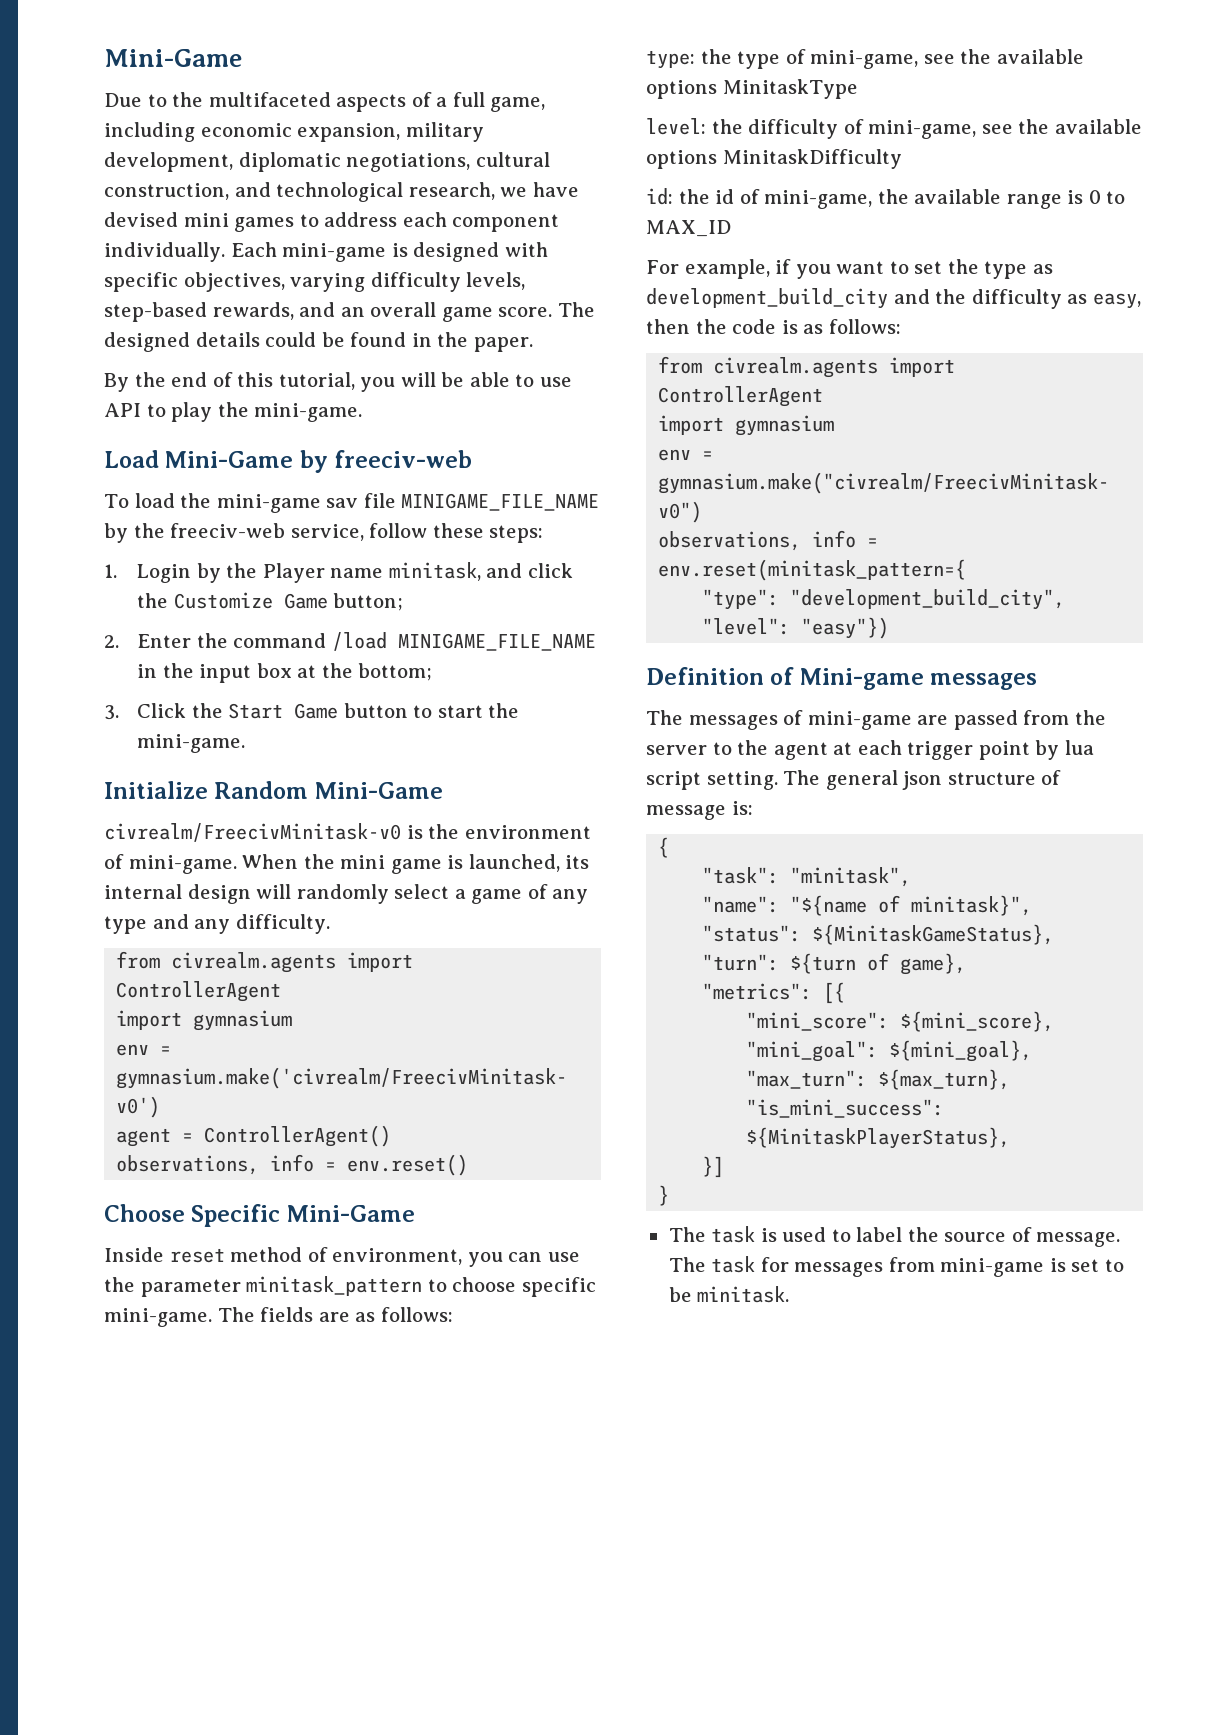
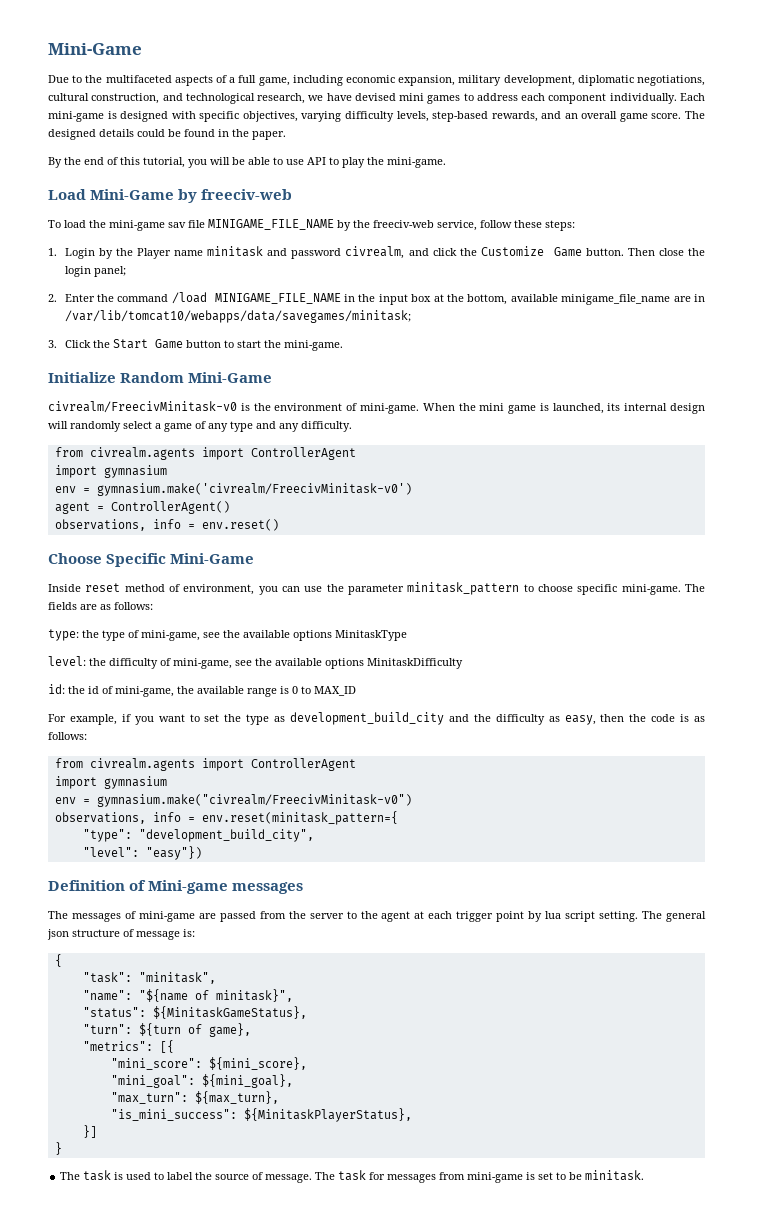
[388,562,481,581] minitask, -> [207,246,405,259] minitask and password civrealm,
[333,593,404,611] button; -> [585,248,706,256] [64,266,126,277] button. Then close the login panel;
[358,663,433,681] bottom; -> [467,294,705,305] [64,310,411,323] bottom, available minigame_file_name are in /var/lib/tomcat10/webapps/data/savegames/minitask;

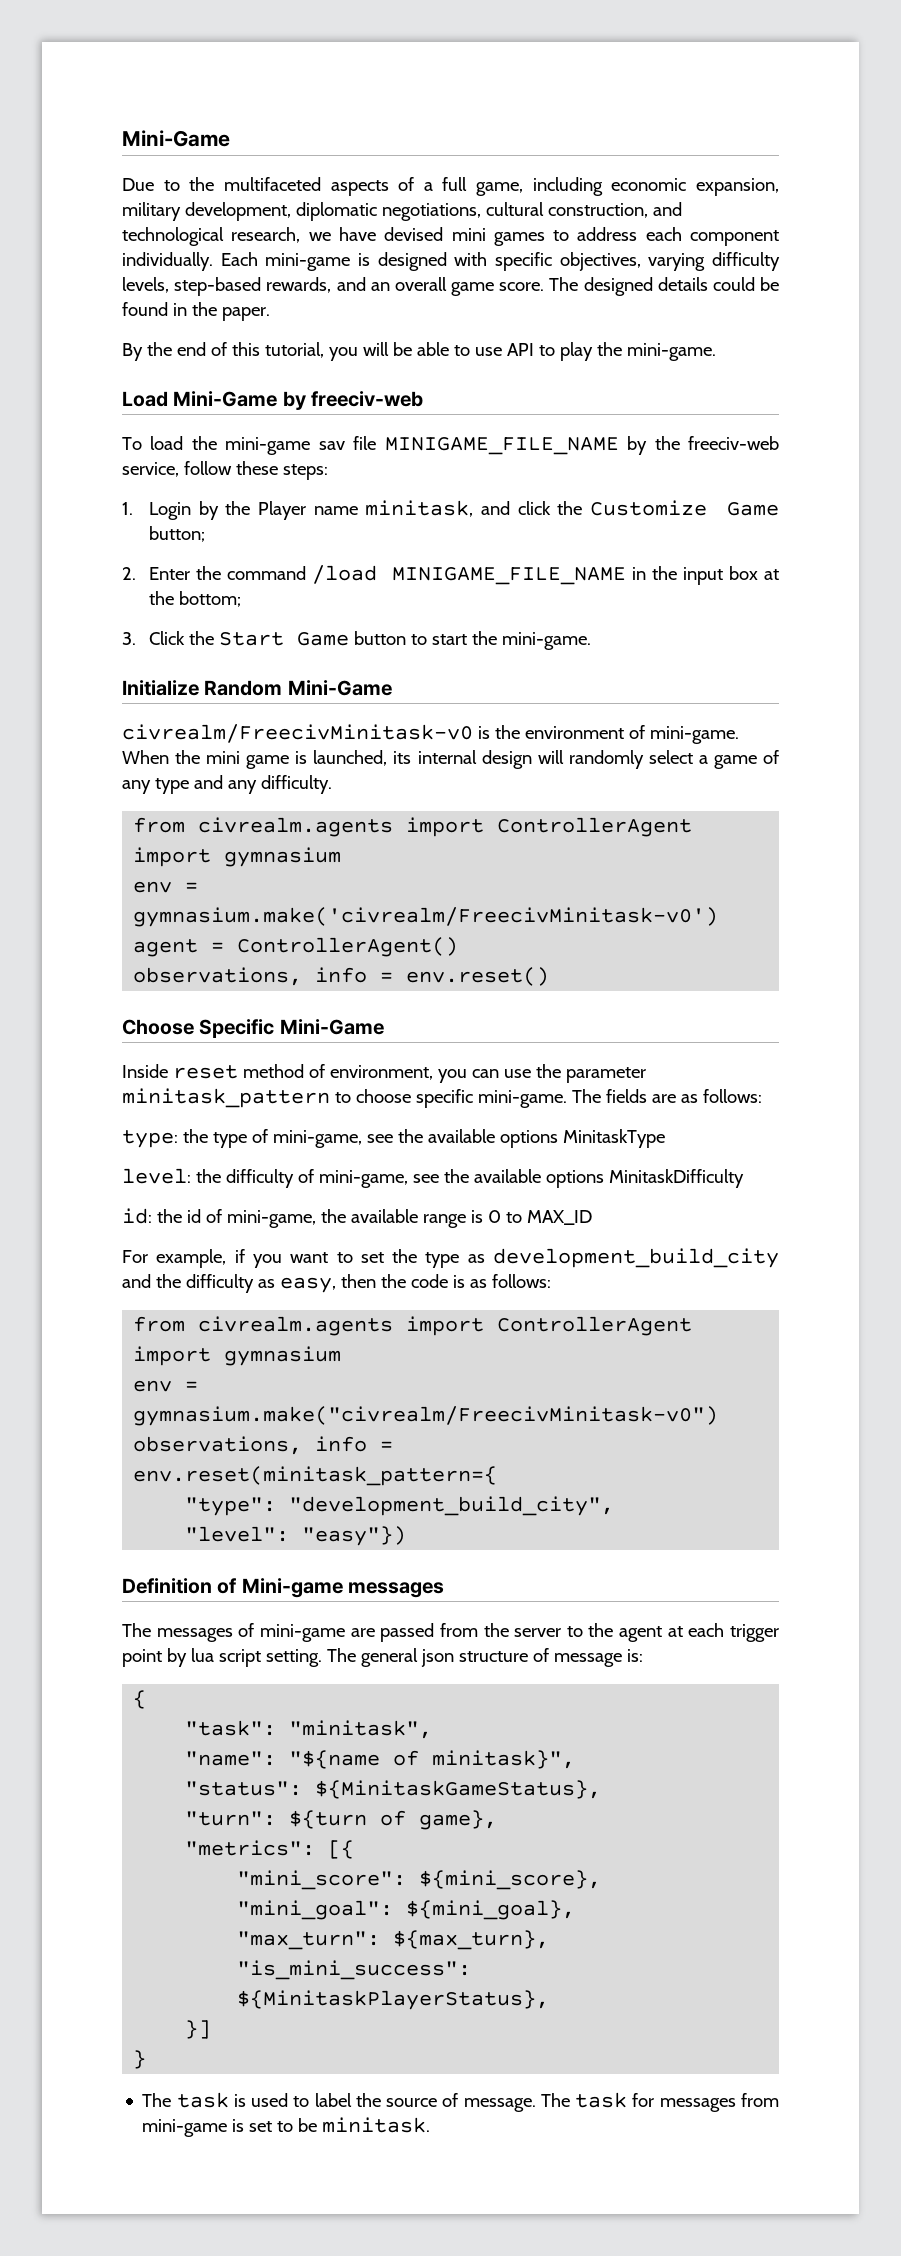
[207,246,405,259] minitask and password civrealm, -> [365,500,474,517] minitask,
[585,248,706,256] [64,266,126,277] button. Then close the login panel; -> [149,526,206,542] button;
[467,294,705,305] [64,310,411,323] bottom, available minigame_file_name are in /var/lib/tomcat10/webapps/data/savegames/minitask; -> [179,591,242,607] bottom;

